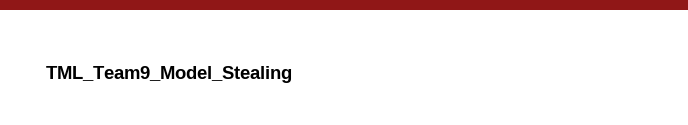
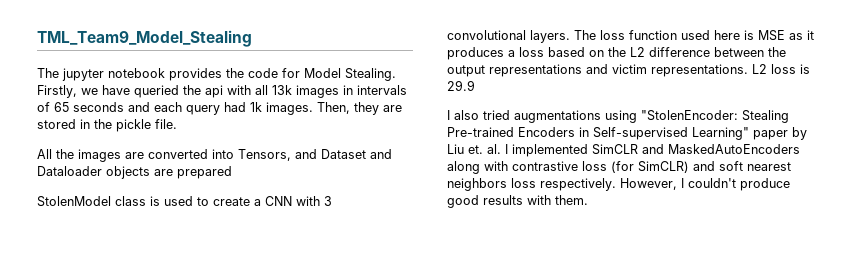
(292, 74) none -> [37,68,396,81] [37,85,407,98] [37,102,402,115] [37,119,177,132] [37,149,392,162] [37,166,232,179] [37,196,332,207] [447,30,814,43] [447,47,786,60] [447,64,810,77] [447,80,475,91] [447,110,789,123] [447,127,807,140] [447,144,800,157] [447,161,791,174] [447,178,790,191] [447,195,588,208] // The jupyter notebook provides the code for Model Stealing. Firstly, we have queried the api with all 13k images in intervals of 65 seconds and each query had 1k images. Then, they are stored in the pickle file. // All the images are converted into Tensors, and Dataset and Dataloader objects are prepared // StolenModel class is used to create a CNN with 3 convolutional layers. The loss function used here is MSE as it produces a loss based on the L2 difference between the output representations and victim representations. L2 loss is 29.9 // I also tried augmentations using "StolenEncoder: Stealing Pre-trained Encoders in Self-supervised Learning" paper by Liu et. al. I implemented SimCLR and MaskedAutoEncoders along with contrastive loss (for SimCLR) and soft nearest neighbors loss respectively. However, I couldn't produce good results with them.

